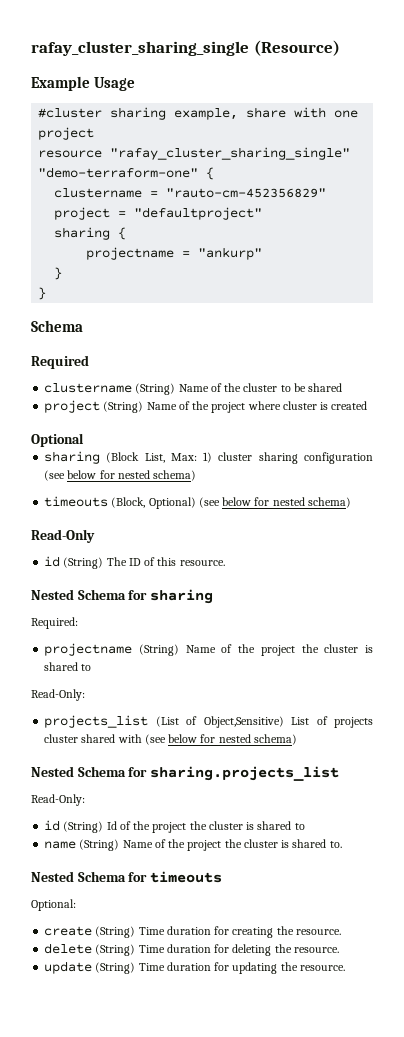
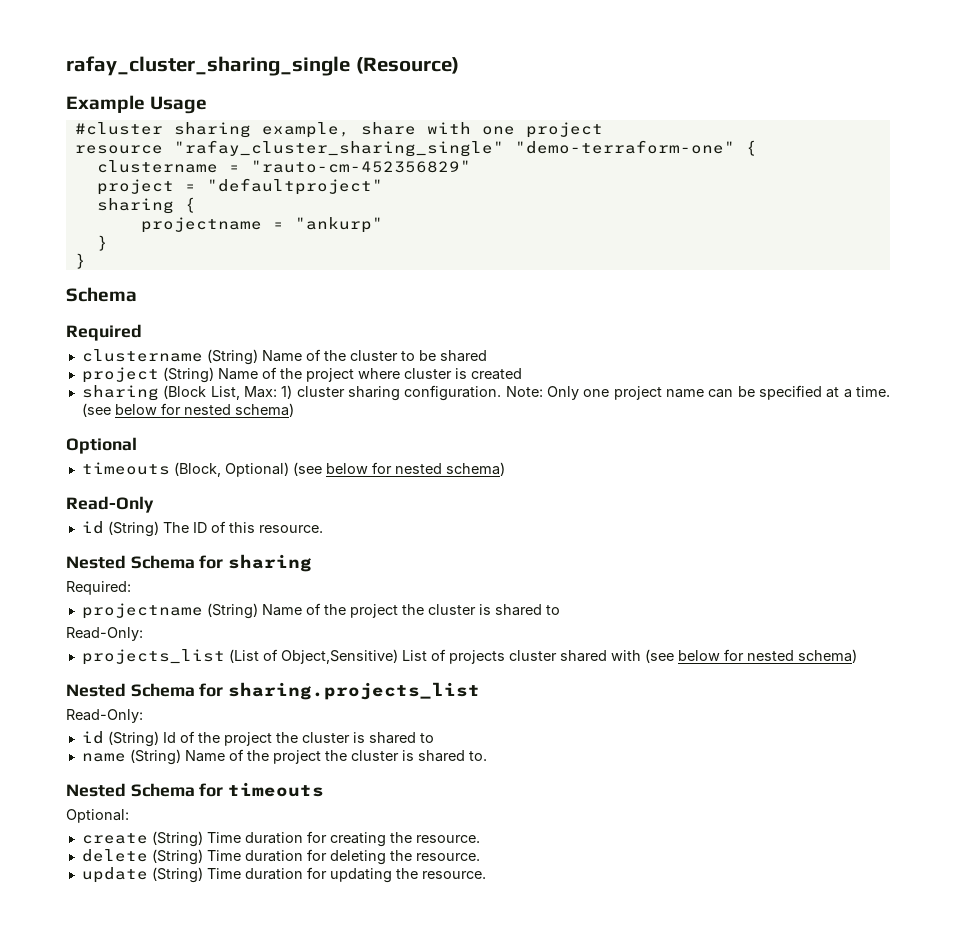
[31,433,84,447] // Optional -> (522, 374) none
[304,452,374,464] [44,470,197,481] configuration (see below for nested schema) -> [404,385,890,401] [81,403,294,417] [66,437,137,454] configuration. Note: Only one project name can be specified at a time. (see below for nested schema) // Optional

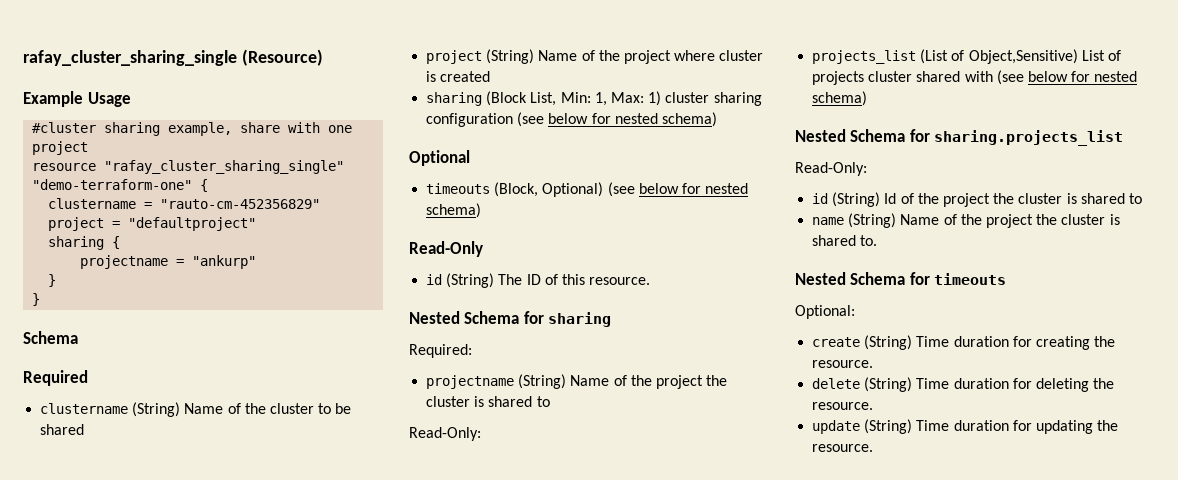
(240, 393) none -> [560,92,607,106] Min: 1,
[404,385,890,401] configuration. Note: Only one project name can be specified at a time. -> [426,113,514,127] configuration

